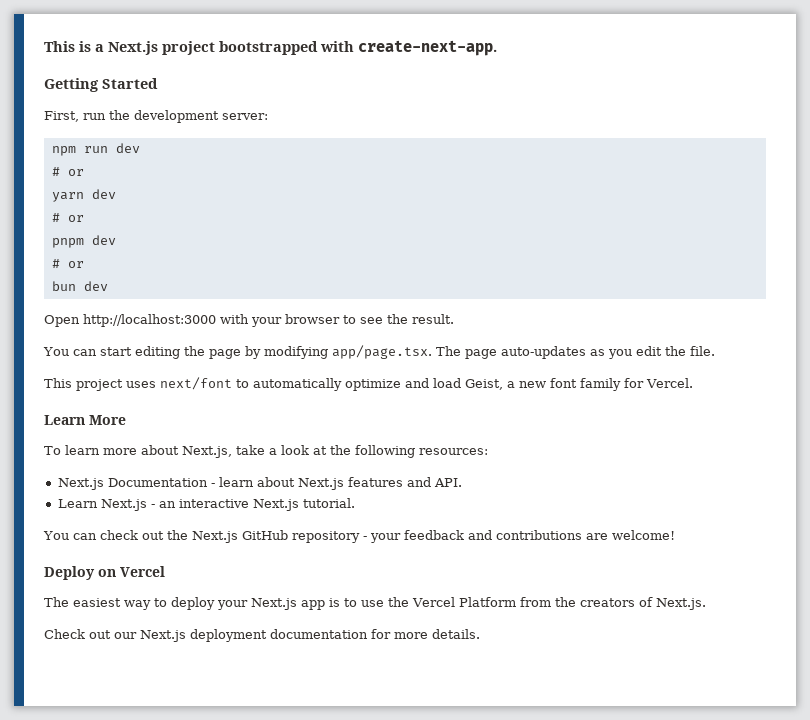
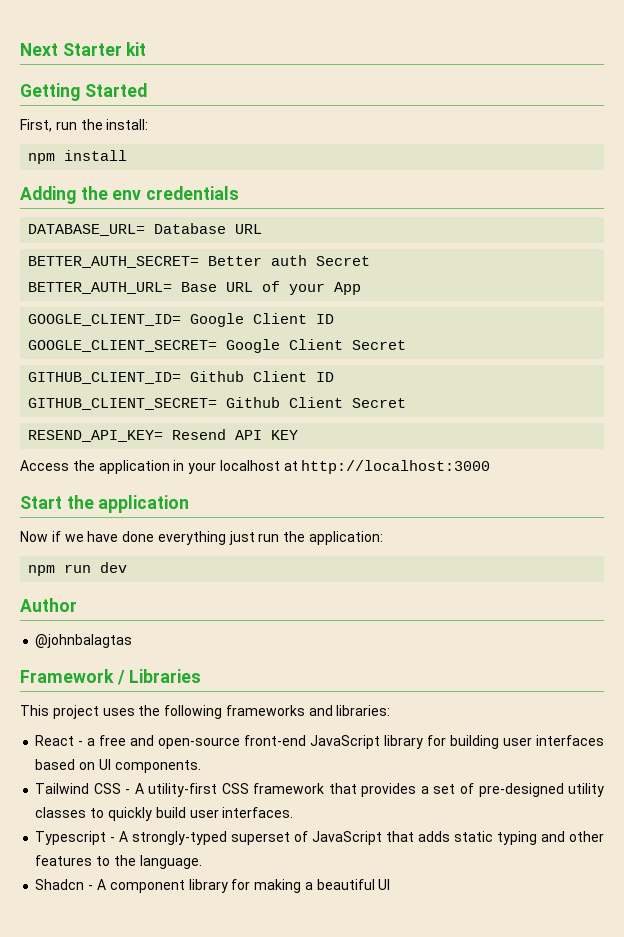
[44,40,497,56] This is a Next.js project bootstrapped with create-next-app. -> [20,42,147,56] Next Starter kit
[134,110,268,123] [51,143,140,156] [51,167,84,176] [51,189,116,202] [51,213,84,222] [51,235,116,248] [51,259,84,268] [51,281,108,291] [44,314,454,327] [43,345,715,359] [44,377,693,391] [44,415,126,425] [44,445,488,458] [57,477,462,490] [57,498,355,511] [43,530,675,543] [44,566,165,580] [44,597,706,610] [44,629,480,642] development server: // npm run dev // # or // yarn dev // # or // pnpm dev // # or // bun dev // Open http://localhost:3000 with your browser to see the result. // You can start editing the page by modifying app/page.tsx. The page auto-updates as you edit the file. // This project uses next/font to automatically optimize and load Geist, a new font family for Vercel. // Learn More // To learn more about Next.js, take a look at the following resources: // Next.js Documentation - learn about Next.js features and API. // Learn Next.js - an interactive Next.js tutorial. // You can check out the Next.js GitHub repository - your feedback and contributions are welcome! // Deploy on Vercel // The easiest way to deploy your Next.js app is to use the Vercel Platform from the creators of Next.js. // Check out our Next.js deployment documentation for more details. -> [106,119,149,130] [28,150,128,164] [20,186,240,204] [28,223,263,236] [28,255,371,268] [28,281,362,295] [28,313,335,327] [28,339,407,353] [28,371,335,384] [28,397,407,410] [28,429,299,442] [20,460,491,474] [20,495,190,513] [20,531,384,545] [28,562,128,576] [20,598,77,612] [35,634,133,648] [20,669,202,685] [20,705,391,719] [35,735,604,749] [35,759,201,773] [35,783,604,797] [35,807,294,821] [35,831,604,845] [35,855,202,869] [35,879,391,893] install: // npm install // Adding the env credentials // DATABASE_URL= Database URL // BETTER_AUTH_SECRET= Better auth Secret // BETTER_AUTH_URL= Base URL of your App // GOOGLE_CLIENT_ID= Google Client ID // GOOGLE_CLIENT_SECRET= Google Client Secret // GITHUB_CLIENT_ID= Github Client ID // GITHUB_CLIENT_SECRET= Github Client Secret // RESEND_API_KEY= Resend API KEY // Access the application in your localhost at http://localhost:3000 // Start the application // Now if we have done everything just run the application: // npm run dev // Author // @johnbalagtas // Framework / Libraries // This project uses the following frameworks and libraries: // React - a free and open-source front-end JavaScript library for building user interfaces based on UI components. // Tailwind CSS - A utility-first CSS framework that provides a set of pre-designed utility classes to quickly build user interfaces. // Typescript - A strongly-typed superset of JavaScript that adds static typing and other features to the language. // Shadcn - A component library for making a beautiful UI

